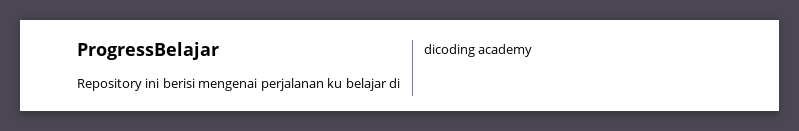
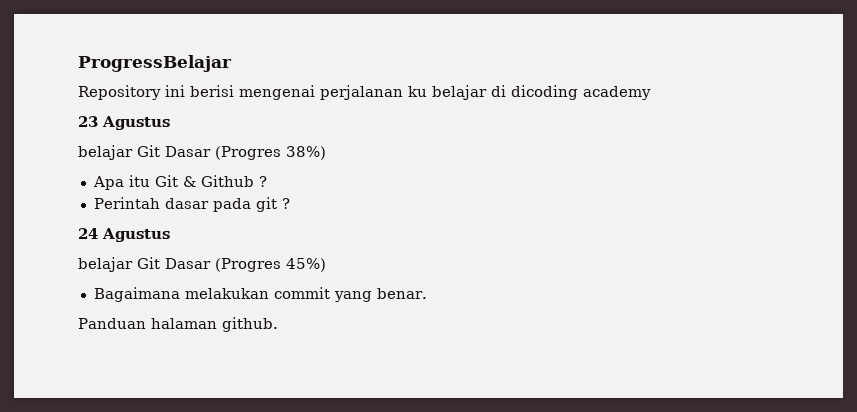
(533, 50) none -> [78,116,170,130] [78,145,326,160] [92,175,267,190] [93,197,290,212] [78,228,170,242] [78,257,326,272] [93,287,427,302] [78,317,278,332] // 23 Agustus // belajar Git Dasar (Progres 38%) // Apa itu Git & Github ? // Perintah dasar pada git ? // 24 Agustus // belajar Git Dasar (Progres 45%) // Bagaimana melakukan commit yang benar. // Panduan halaman github.

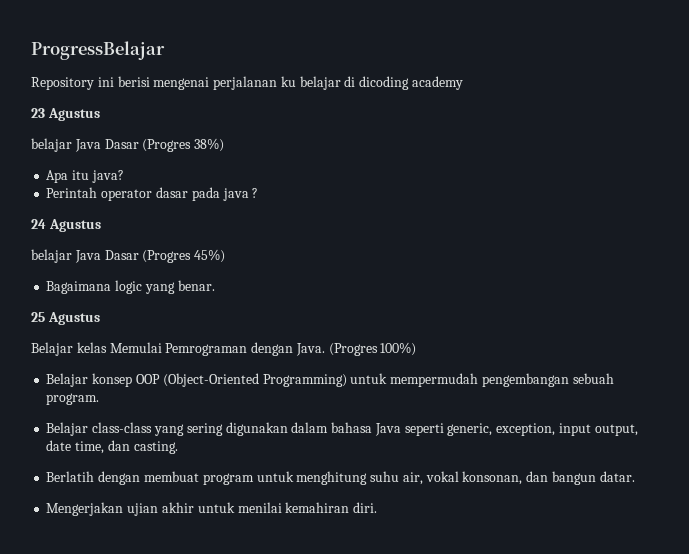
[137,145,160,157] Git -> [74,139,101,152] Java
[154,175,267,187] Git & Github ? -> [91,170,124,183] java?
(160, 203) none -> [101,189,153,201] operator
[255,197,277,212] git -> [222,188,249,201] java
[137,257,160,269] Git -> [74,250,101,263] Java
[184,287,330,299] melakukan commit -> [115,280,143,294] logic
[78,317,278,332] Panduan halaman github. -> [31,312,100,325] [31,342,417,356] [46,373,614,387] [46,393,100,405] [46,422,638,436] [46,440,178,454] [46,471,635,485] [46,502,378,516] 25 Agustus // Belajar kelas Memulai Pemrograman dengan Java. (Progres 100%) // Belajar konsep OOP (Object-Oriented Programming) untuk mempermudah pengembangan sebuah program. // Belajar class-class yang sering digunakan dalam bahasa Java seperti generic, exception, input output, date time, dan casting. // Berlatih dengan membuat program untuk menghitung suhu air, vokal konsonan, dan bangun datar. // Mengerjakan ujian akhir untuk menilai kemahiran diri.

